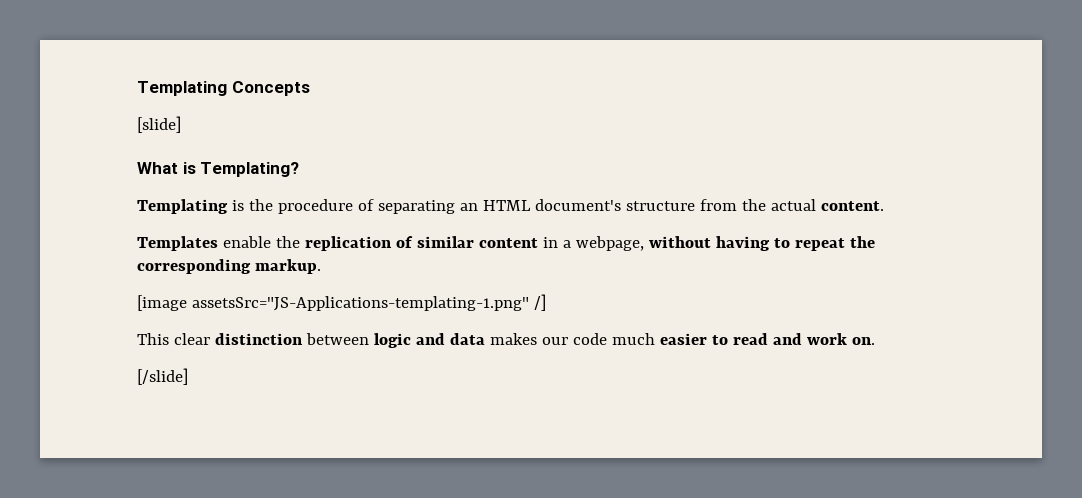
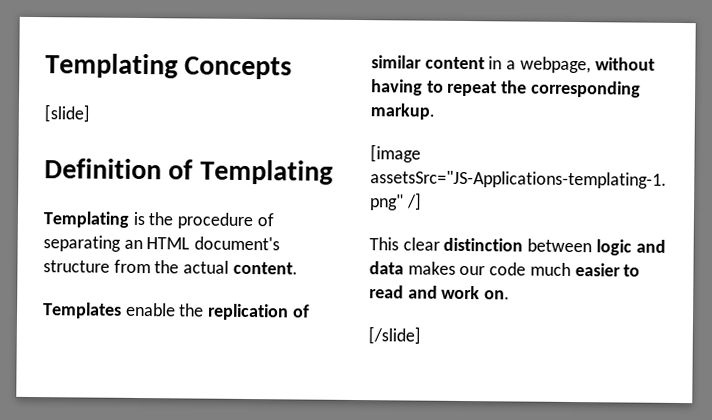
[137,162,300,177] What is Templating? -> [44,158,333,185] Definition of Templating

